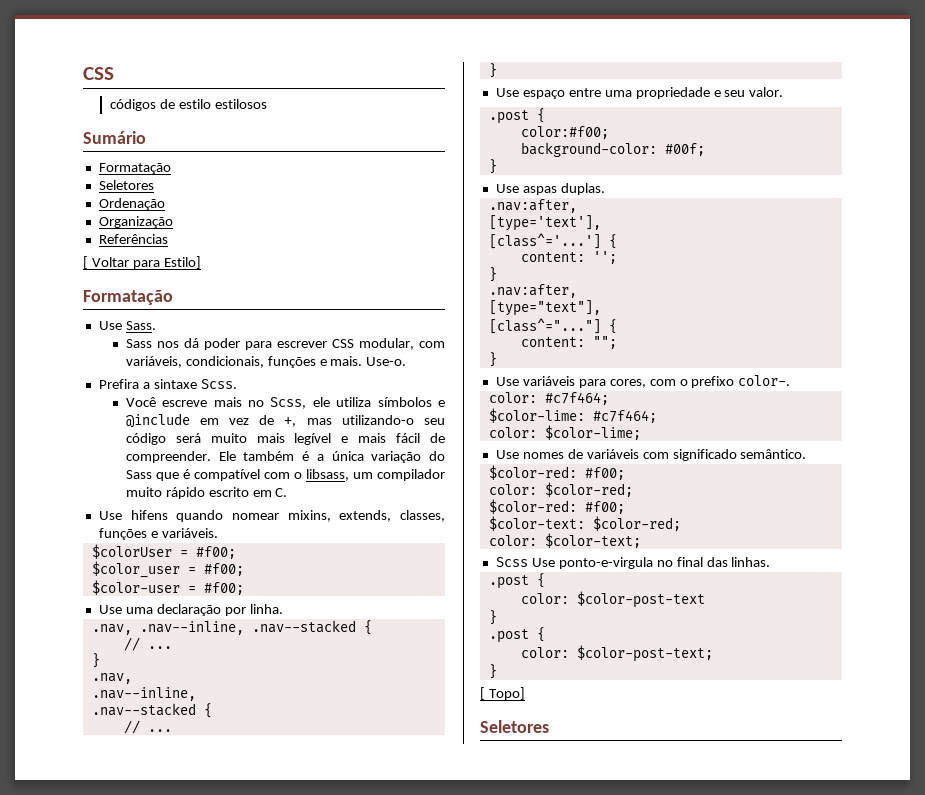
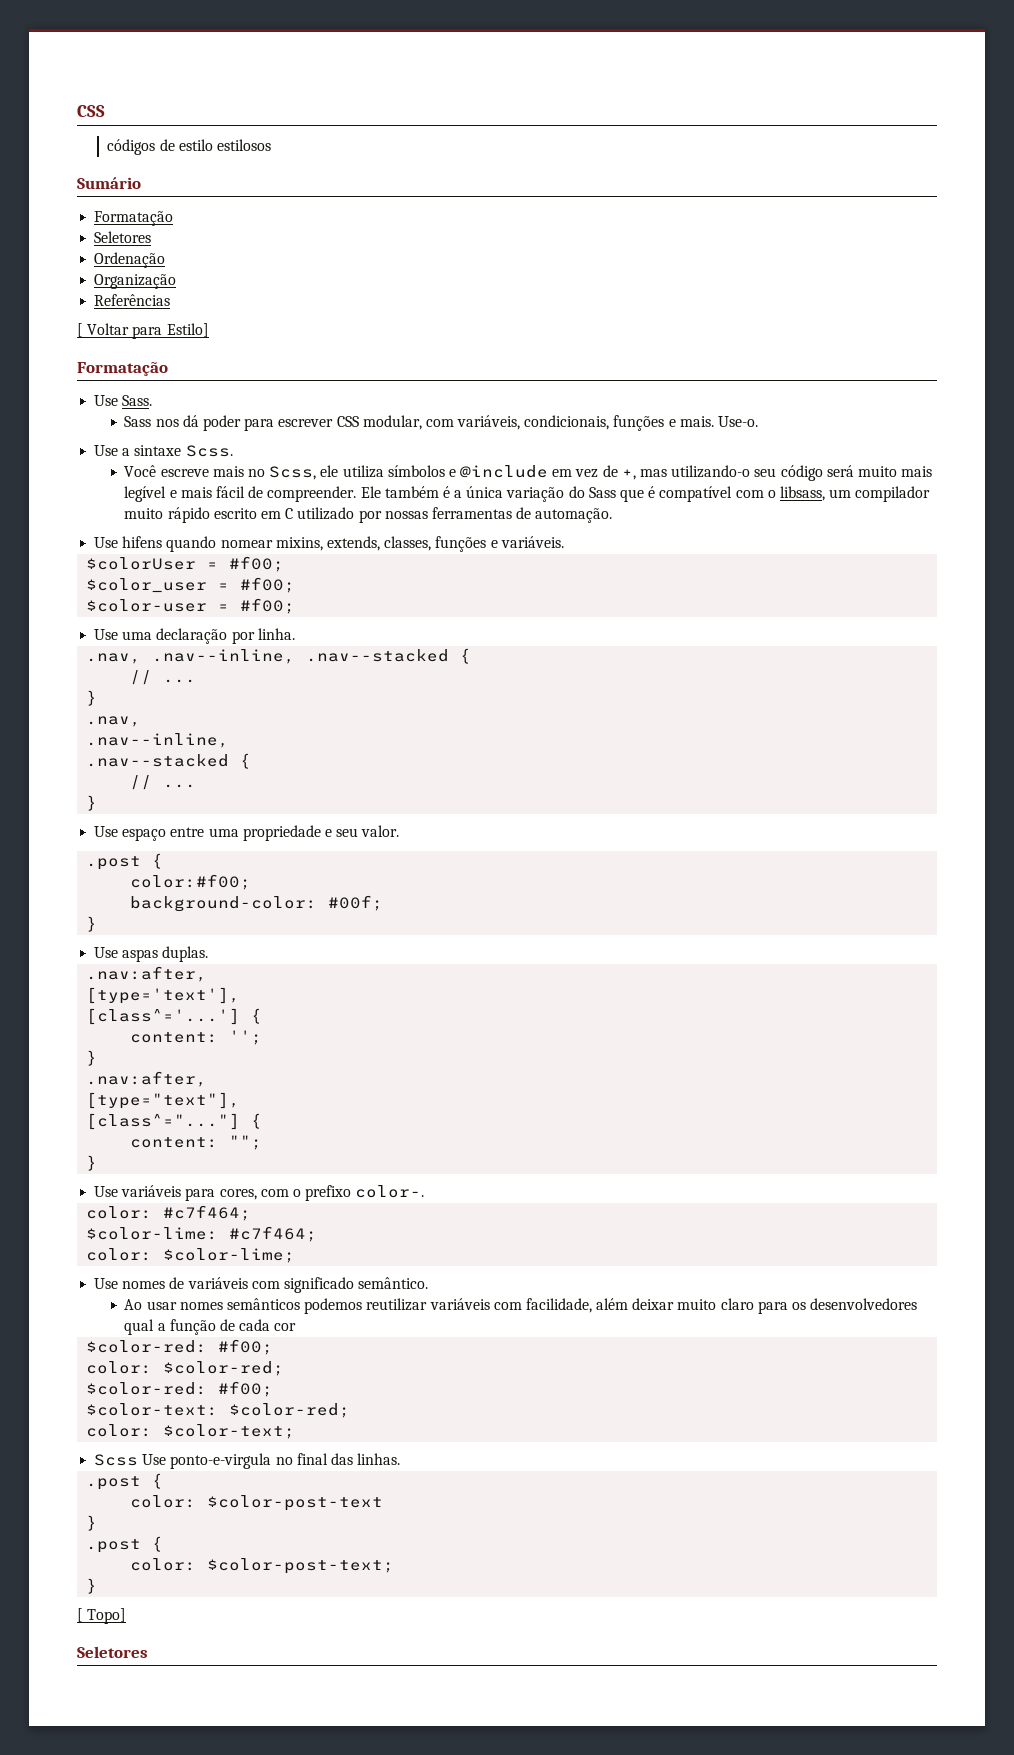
[98,379,139,389] Prefira -> [94,445,119,456] Use
[275,488,288,497] C. -> [285,507,613,523] C utilizado por nossas ferramentas de automação.
(807, 454) none -> [124,1298,918,1314] [124,1319,297,1335] // Ao usar nomes semânticos podemos reutilizar variáveis com facilidade, além deixar muito claro para os desenvolvedores qual a função de cada cor

